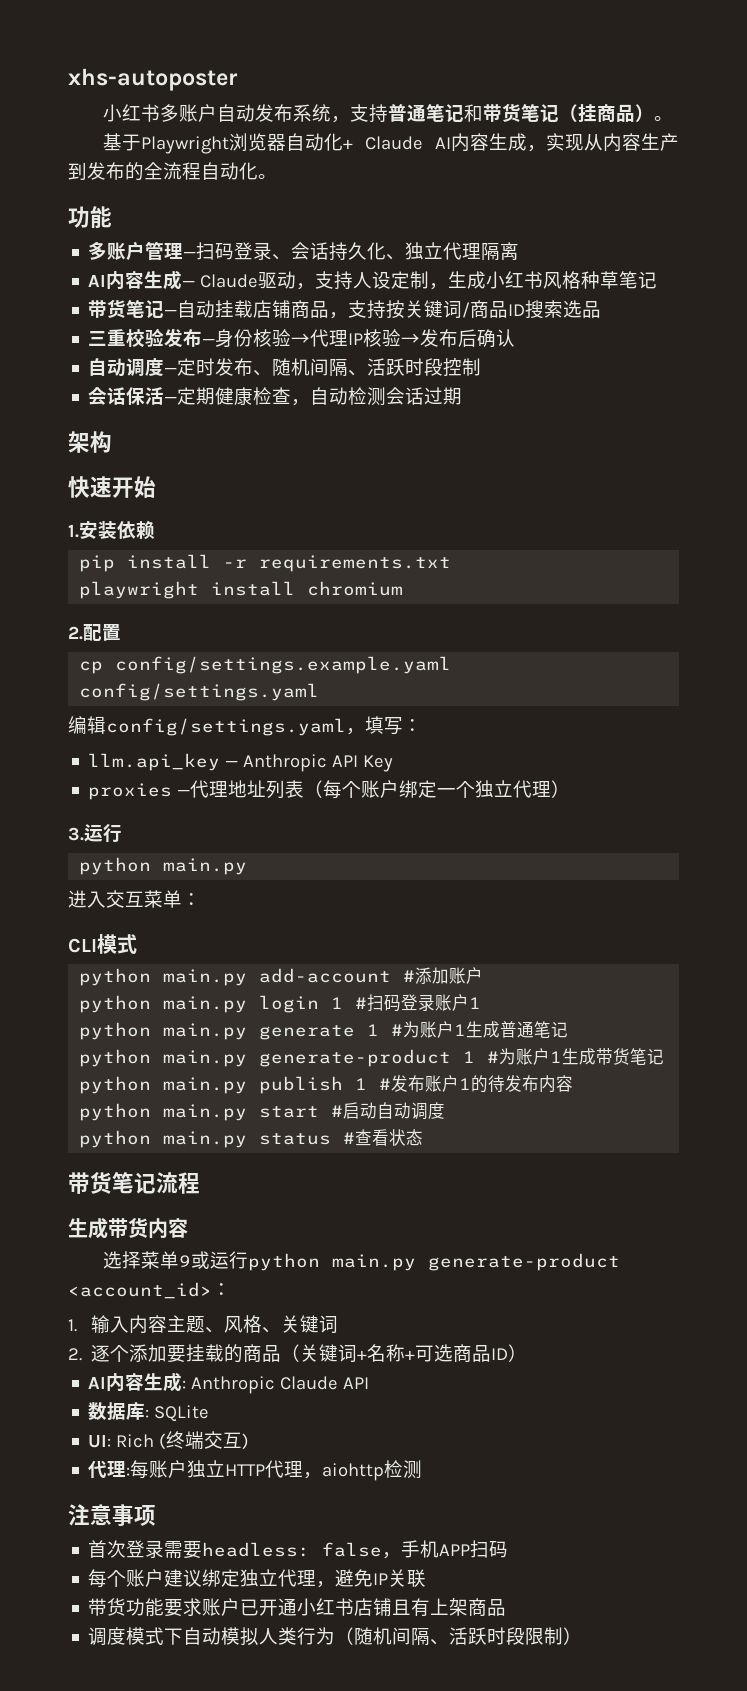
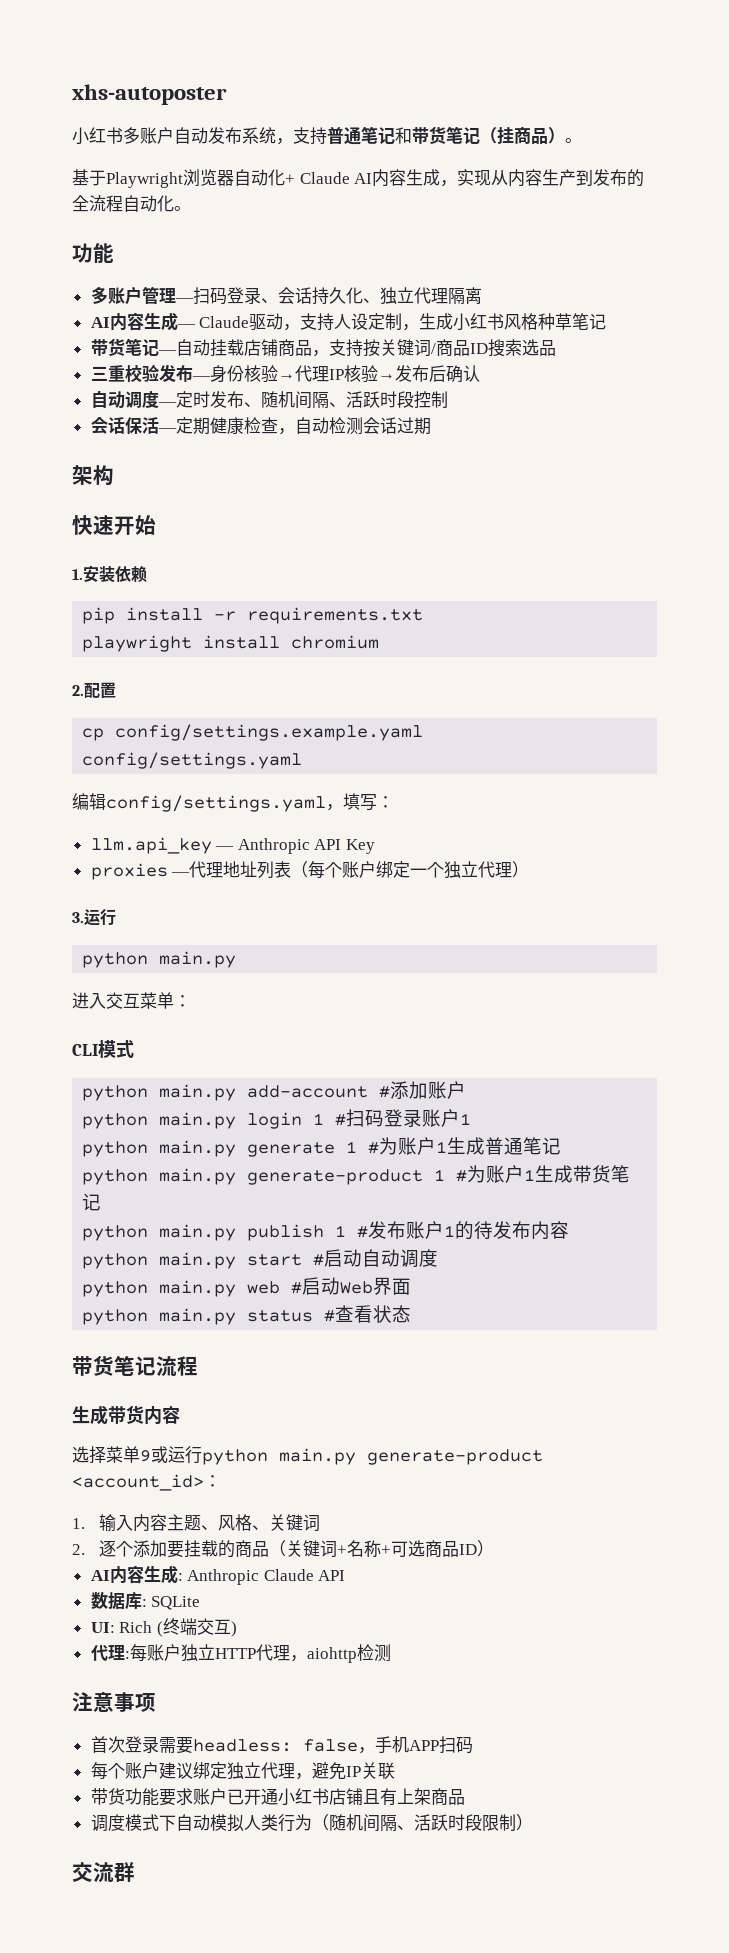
(446, 1110) none -> [82,1277,412,1297] // python main.py web #启动Web界面
(583, 1636) none -> [72,1862,135,1883] // 交流群

